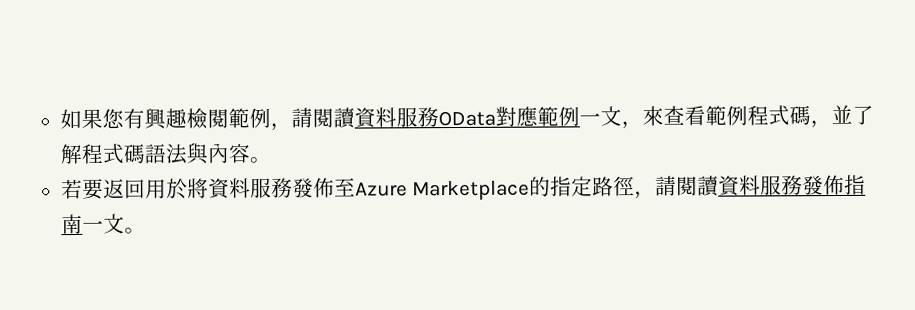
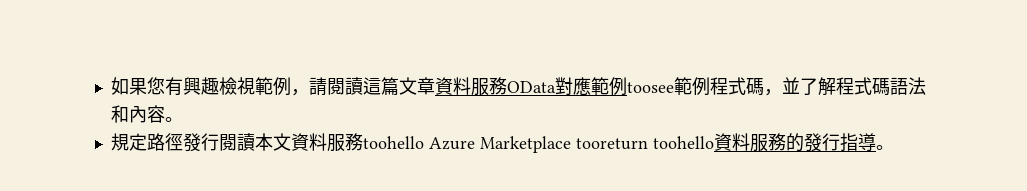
[206,109,229,129] 閱 -> [236,77,255,95] 視
(356, 118) none -> [362,77,435,96] 這篇文章
[578,105,706,130] 一文，來查看 -> [626,82,674,93] toosee
[185,142,210,165] 與 -> [110,105,129,123] 和
[60,177,356,200] 若要返回用於將資料服務發佈至 -> [110,133,424,152] 規定路徑發行閱讀本文資料服務toohello
[529,174,867,200] [60,213,125,235] 的指定路徑，請閱讀資料服務發佈指南一文 -> [575,133,876,152] tooreturn toohello資料服務的發行指導

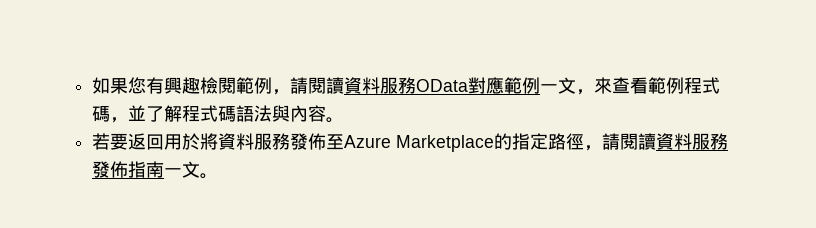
[236,77,255,95] 視 -> [218,77,237,94] 閱
[362,77,435,96] 這篇文章 -> (345, 85) none
[626,82,674,93] toosee -> [540,77,649,95] 一文，來查看
[110,105,129,123] 和 -> [272,105,291,122] 與
[110,133,424,152] 規定路徑發行閱讀本文資料服務toohello -> [92,133,345,150] 若要返回用於將資料服務發佈至
[575,133,876,152] tooreturn toohello資料服務的發行指導 -> [494,133,729,151] [92,161,201,178] 的指定路徑，請閱讀資料服務發佈指南一文

